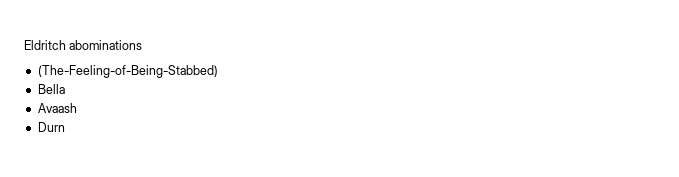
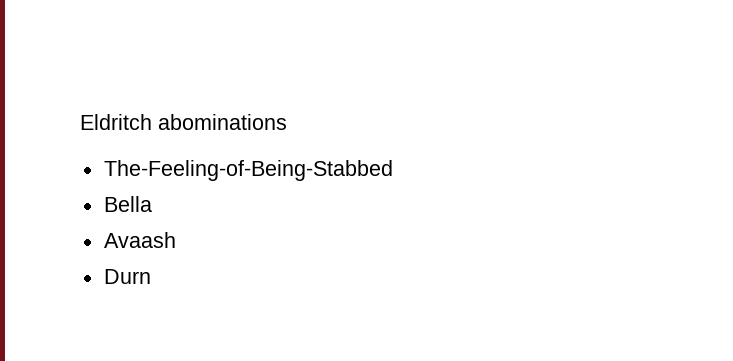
[37,65,218,78] (The-Feeling-of-Being-Stabbed) -> [103,160,393,181] The-Feeling-of-Being-Stabbed

